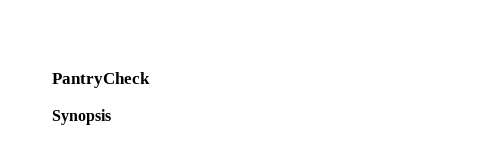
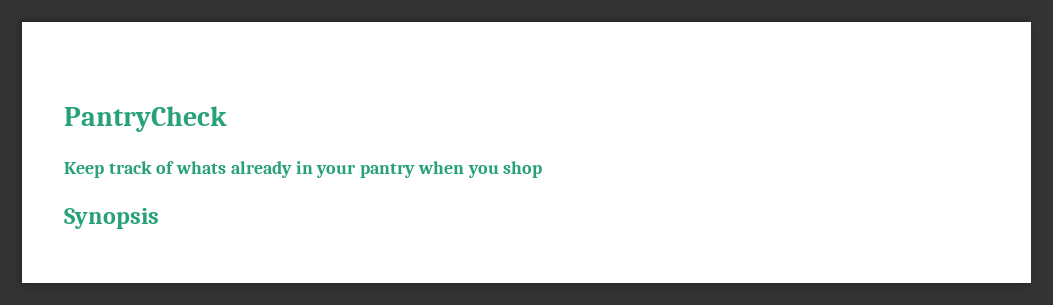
(150, 80) none -> [64,161,543,178] // Keep track of whats already in your pantry when you shop

